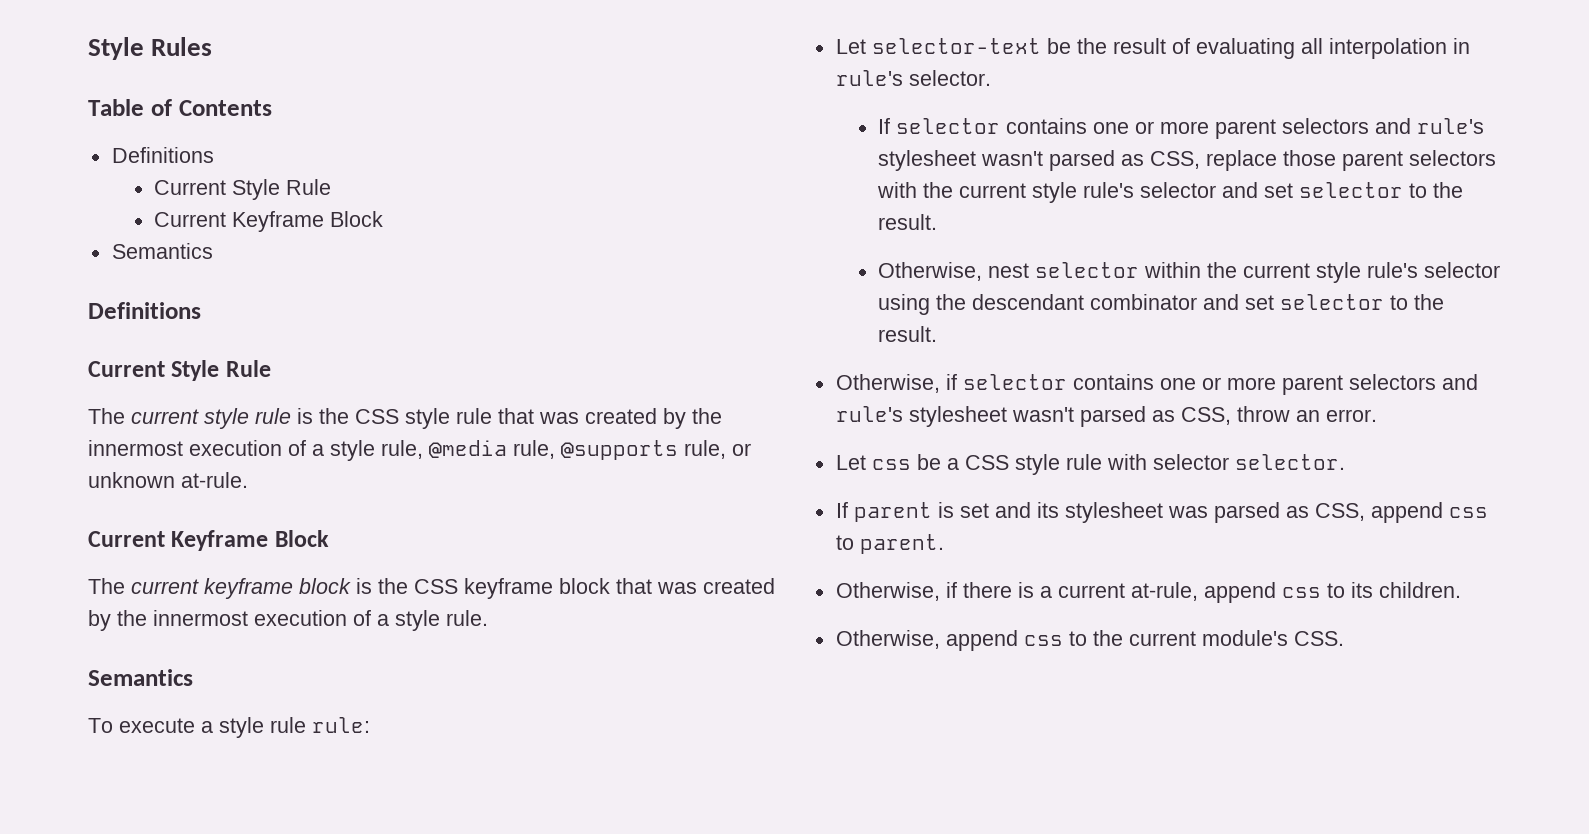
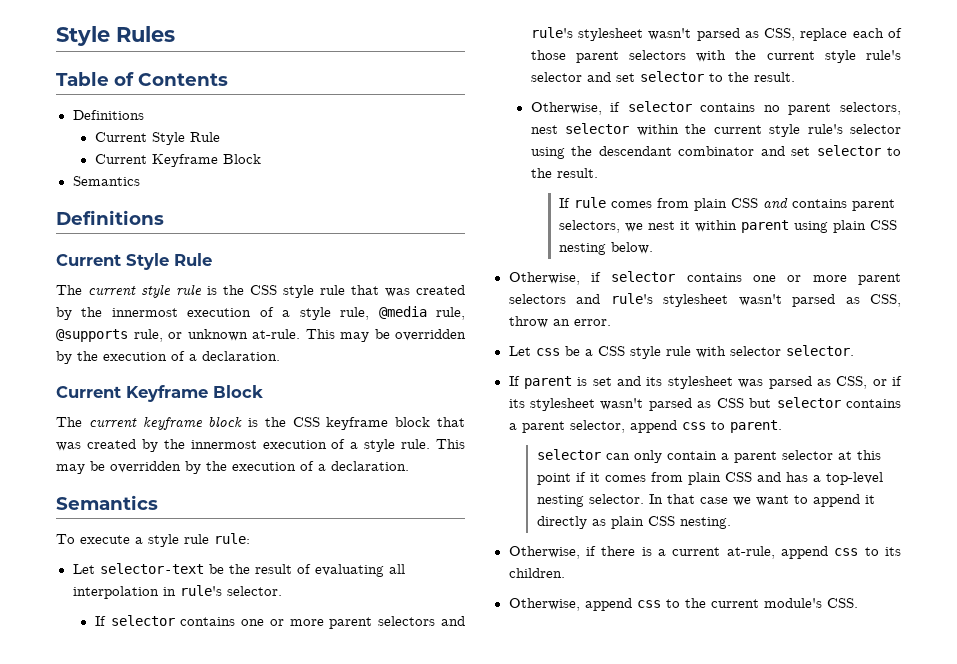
(248, 480) none -> [305,329,466,342] [56,351,280,364] This may be overridden by the execution of a declaration.
(488, 618) none -> [435,439,465,449] [56,461,409,474] This may be overridden by the execution of a declaration.
(1278, 160) none -> [852,28,902,38] each of
(983, 271) none -> [610,101,902,115] if selector contains no parent selectors,
(938, 334) none -> [558,197,895,211] [558,220,897,233] [558,242,653,255] // If rule comes from plain CSS and contains parent selectors, we nest it within parent using plain CSS nesting below.
[1370,502,1488,523] [835,534,944,554] append css to parent. -> [872,376,902,386] [508,397,901,411] [508,420,782,433] [536,449,881,463] [536,472,883,485] [536,494,875,507] [536,516,731,529] or if its stylesheet wasn't parsed as CSS but selector contains a parent selector, append css to parent. // selector can only contain a parent selector at this point if it comes from plain CSS and has a top-level nesting selector. In that case we want to append it directly as plain CSS nesting.

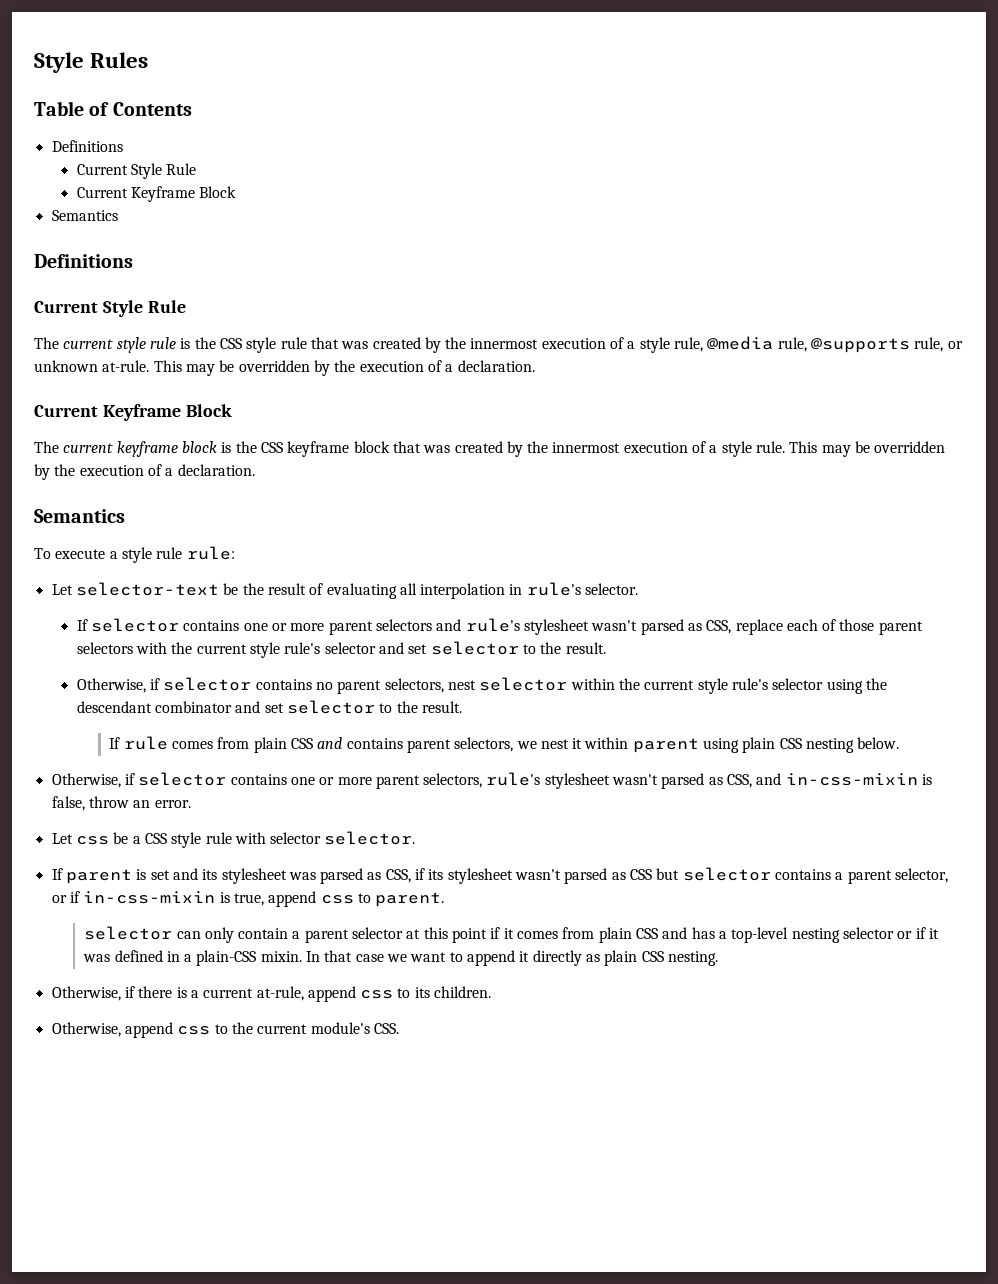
[508,293,901,307] selectors and rule's stylesheet wasn't parsed as CSS, -> [423,772,933,789] [51,796,85,811] selectors, rule's stylesheet wasn't parsed as CSS, and in-css-mixin is false,
[872,379,887,386] or -> (411, 876) none
(625, 426) none -> [51,891,264,906] or if in-css-mixin is true,
[588,494,644,504] selector. -> [842,927,939,939] [83,950,302,966] selector or if it was defined in a plain-CSS mixin.

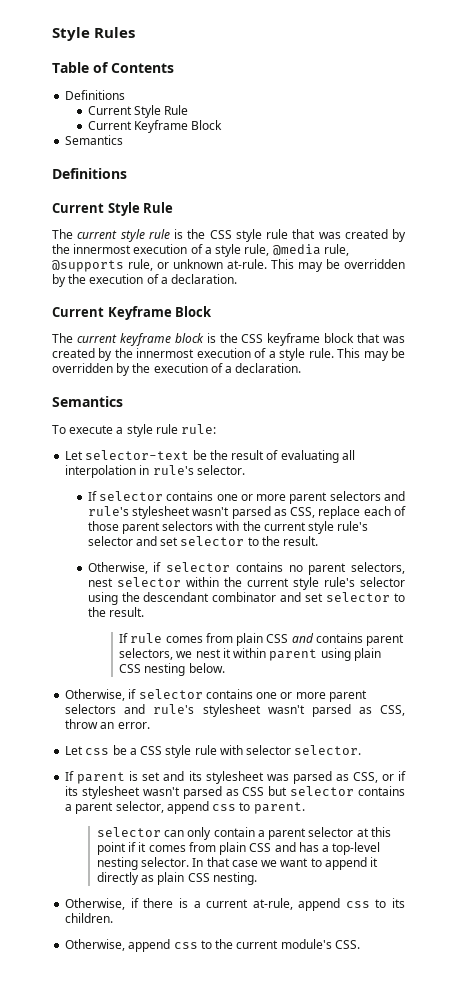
[423,772,933,789] [51,796,85,811] selectors, rule's stylesheet wasn't parsed as CSS, and in-css-mixin is false, -> [65,704,405,717] selectors and rule's stylesheet wasn't parsed as CSS,
(411, 876) none -> [381,774,394,781] or
[51,891,264,906] or if in-css-mixin is true, -> (164, 807) none
[842,927,939,939] [83,950,302,966] selector or if it was defined in a plain-CSS mixin. -> [141,857,190,867] selector.

